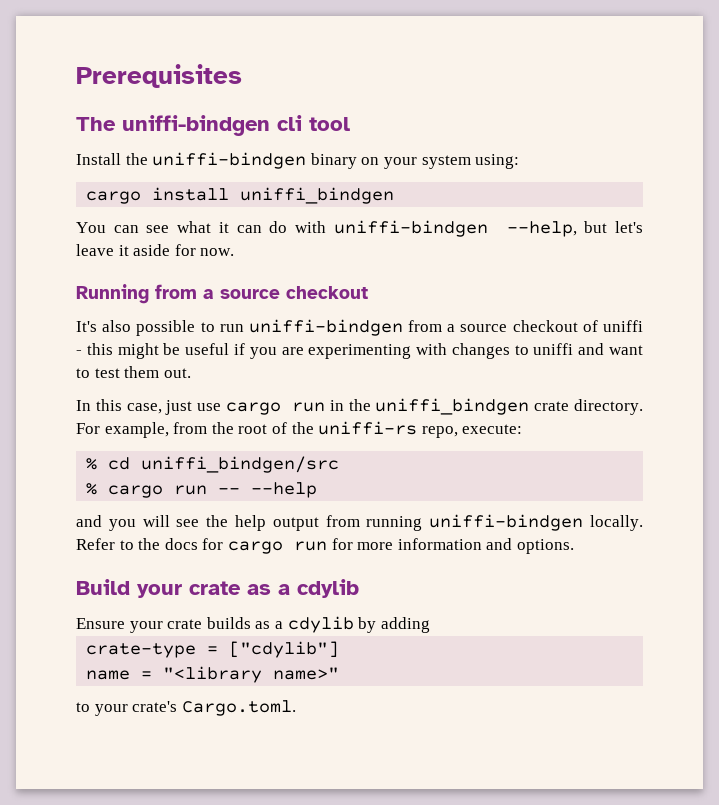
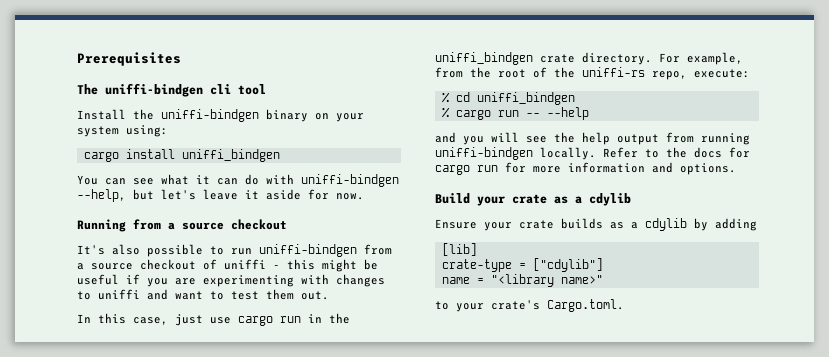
[141,456,340,473] uniffi_bindgen/src -> [476,92,575,105] uniffi_bindgen
(430, 625) none -> [441,243,477,256] // [lib]

